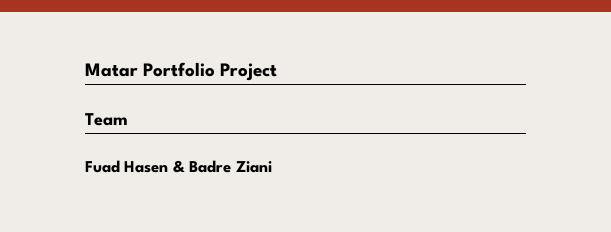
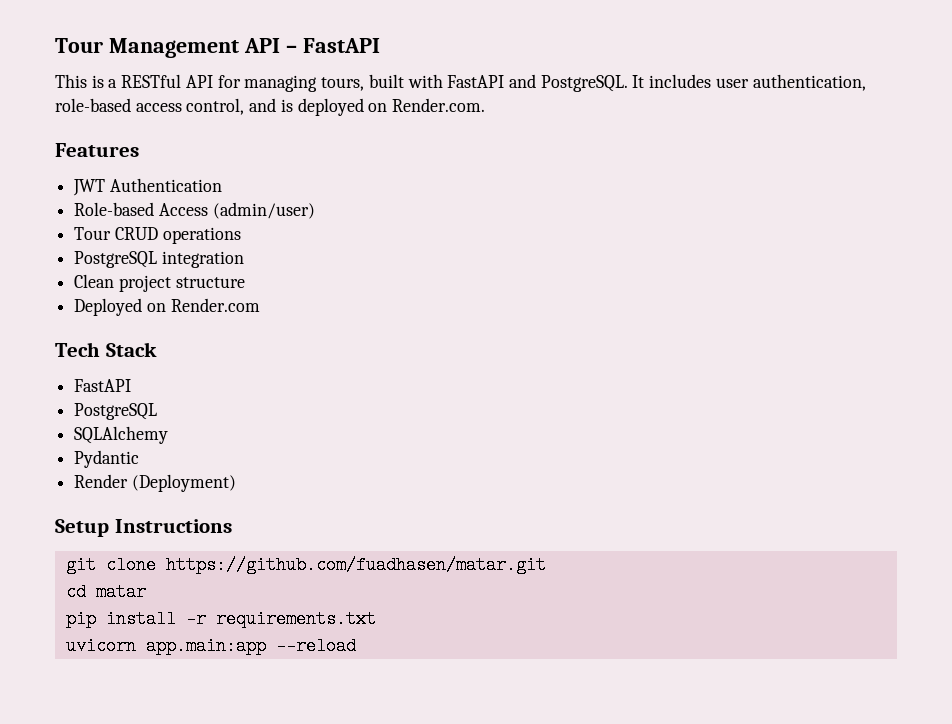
[85,62,278,81] [85,113,128,126] [85,160,272,173] Matar Portfolio Project // Team // Fuad Hasen & Badre Ziani -> [55,38,380,58] [55,74,866,92] [55,98,486,116] [55,143,139,157] [73,178,222,196] [74,202,315,219] [74,227,241,244] [74,251,244,268] [74,274,245,292] [74,298,260,316] [55,342,157,357] [74,379,132,392] [74,403,158,420] [74,426,169,444] [74,450,140,468] [74,474,236,492] [55,519,232,537] [65,556,546,574] [65,583,146,601] [65,610,376,628] [65,637,356,655] Tour Management API – FastAPI // This is a RESTful API for managing tours, built with FastAPI and PostgreSQL. It includes user authentication, role-based access control, and is deployed on Render.com. // Features // JWT Authentication // Role-based Access (admin/user) // Tour CRUD operations // PostgreSQL integration // Clean project structure // Deployed on Render.com // Tech Stack // FastAPI // PostgreSQL // SQLAlchemy // Pydantic // Render (Deployment) // Setup Instructions // git clone https://github.com/fuadhasen/matar.git // cd matar // pip install -r requirements.txt // uvicorn app.main:app --reload

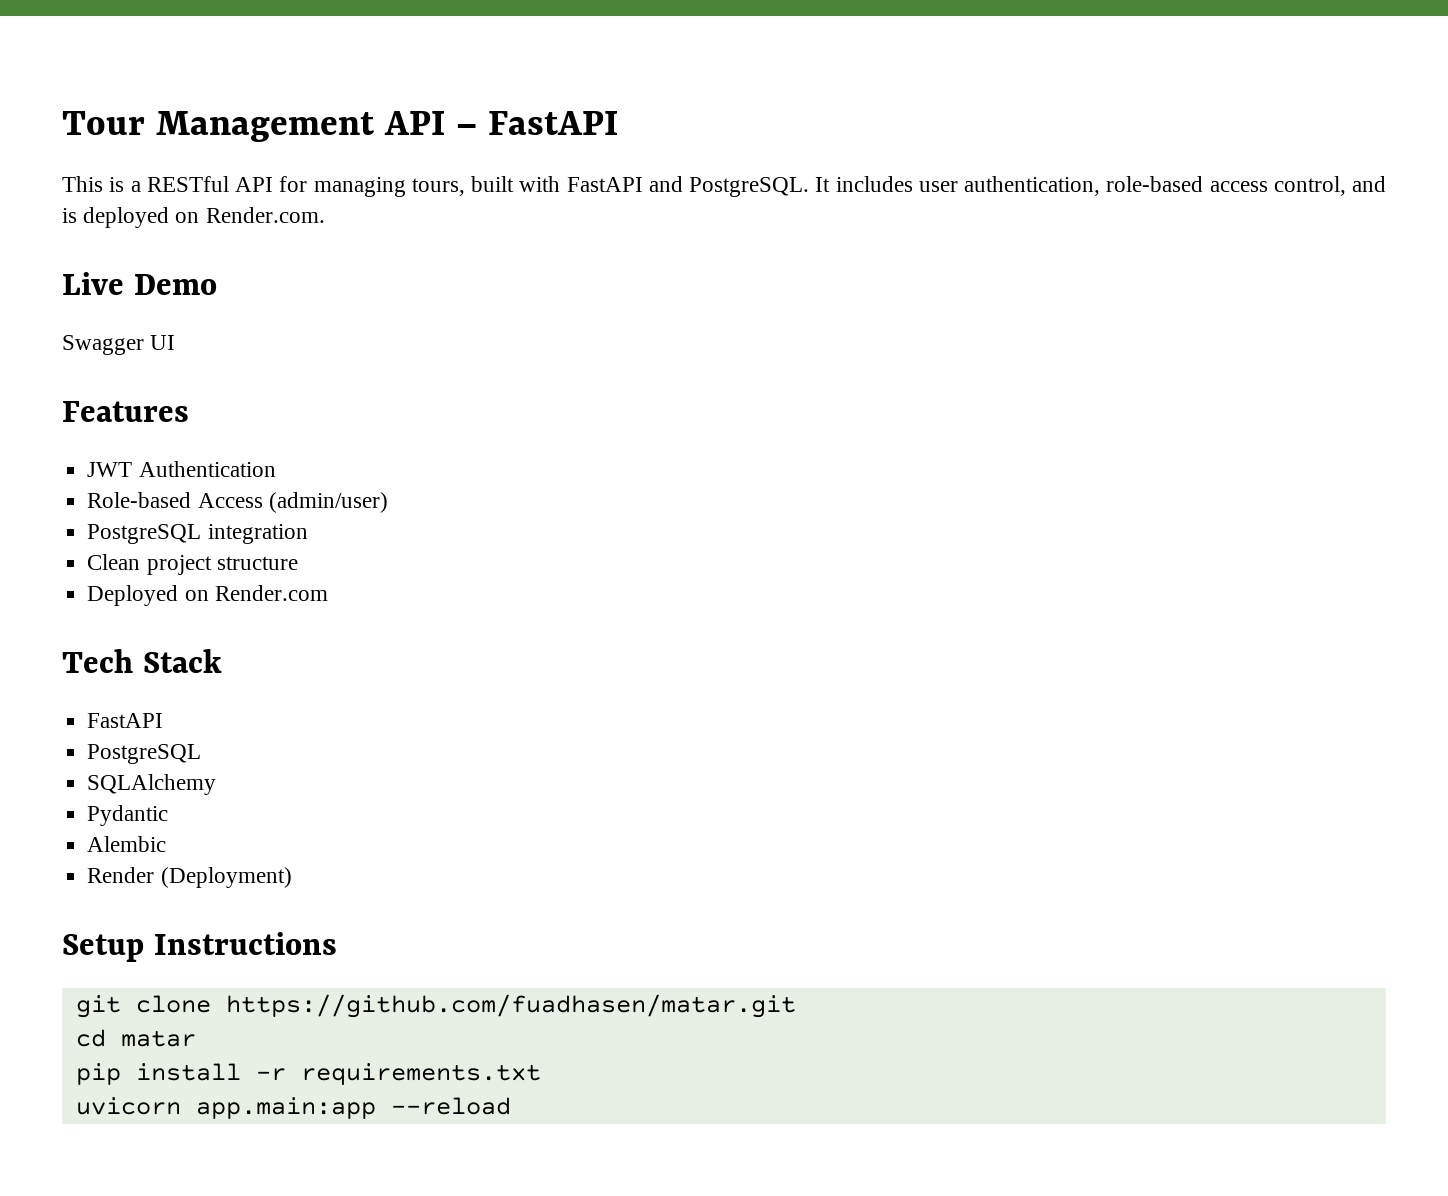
(486, 105) none -> [62,272,217,295] [62,335,176,355] // Live Demo // Swagger UI
[74,227,241,244] // Tour CRUD operations -> (388, 502) none
(140, 459) none -> [87,836,167,852] // Alembic

